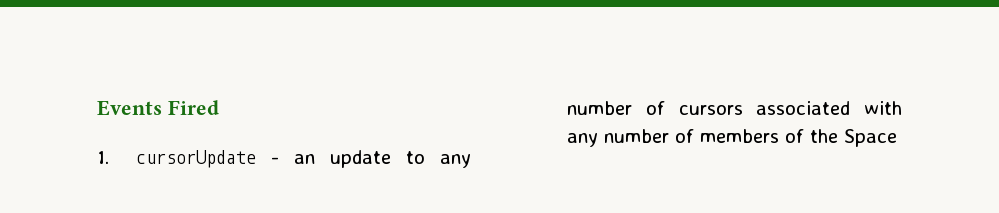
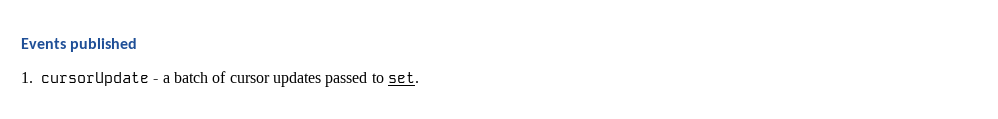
[167,100,219,115] Fired -> [70,38,138,52] published
[294,150,471,168] [567,101,902,115] [567,129,898,147] an update to any number of cursors associated with any number of members of the Space -> [162,71,419,87] a batch of cursor updates passed to set.

